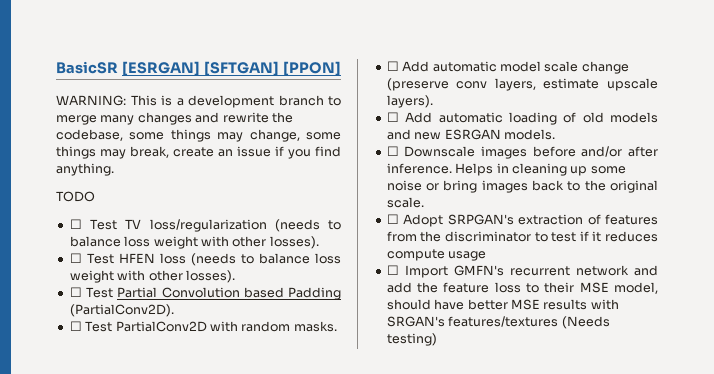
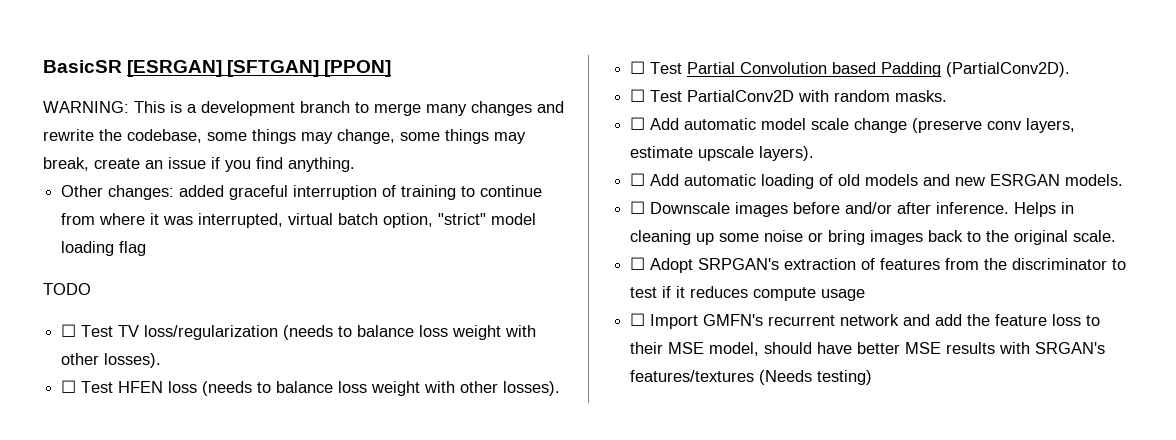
(114, 169) none -> [61,185,543,200] [61,213,537,228] [61,241,147,256] // Other changes: added graceful interruption of training to continue from where it was interrupted, virtual batch option, "strict" model loading flag

